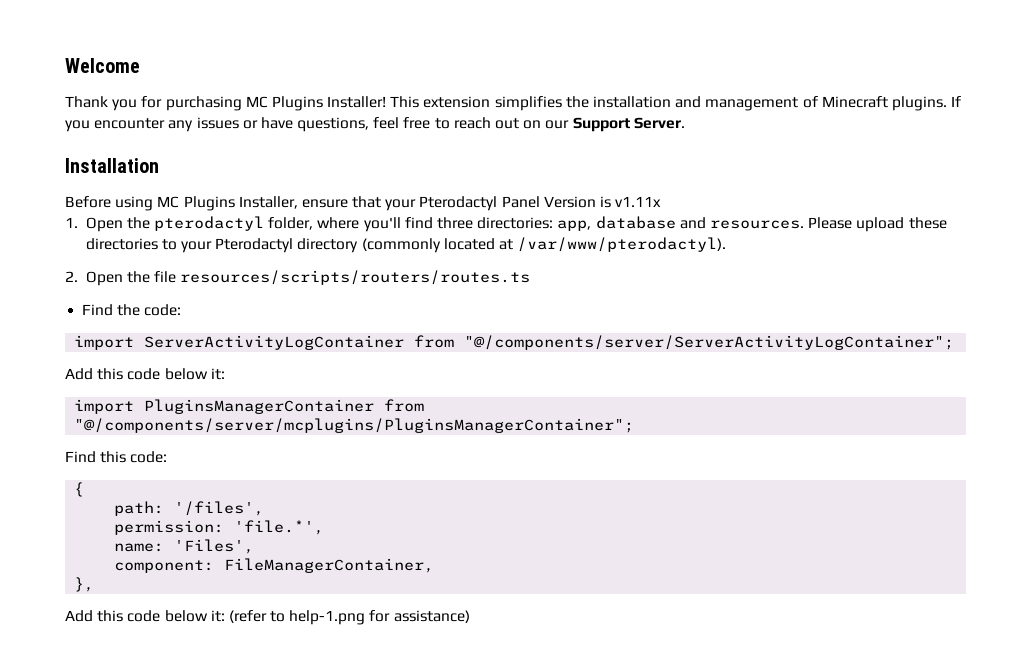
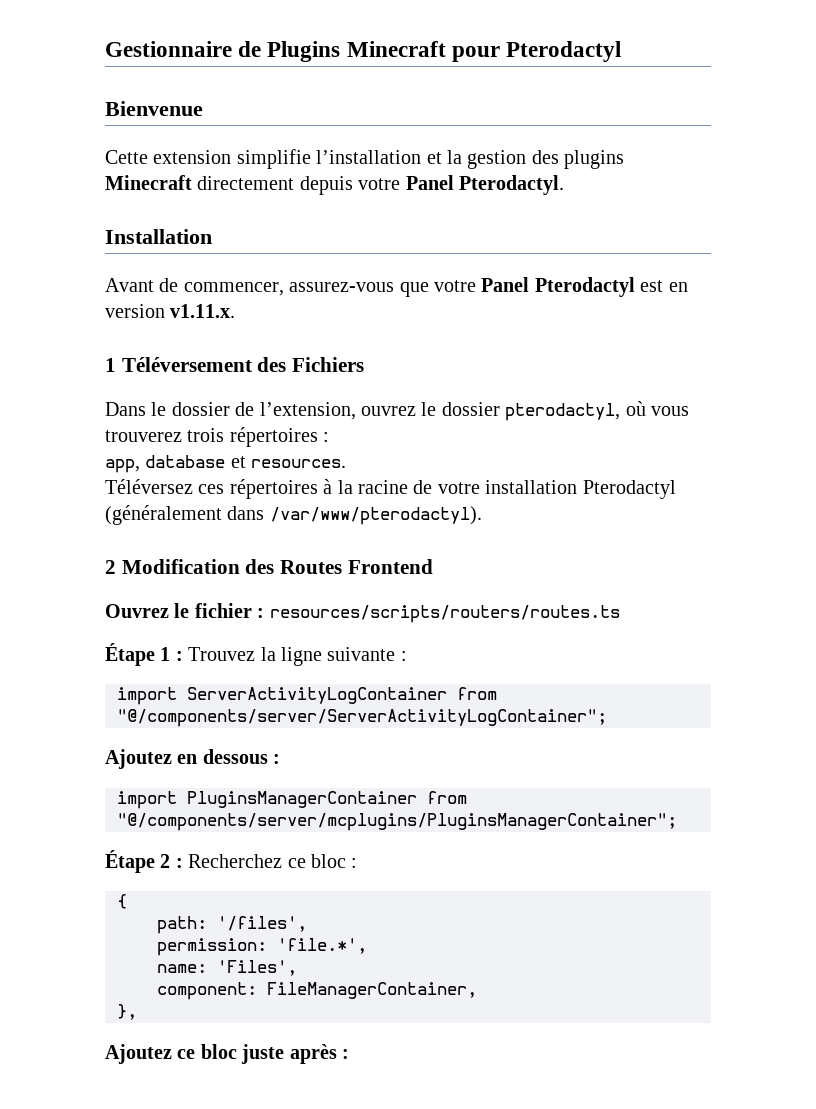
[65,58,140,73] [65,96,962,111] [65,117,685,132] [65,158,159,173] [65,196,662,211] [65,216,554,232] Welcome // Thank you for purchasing MC Plugins Installer! This extension simplifies the installation and management of Minecraft plugins. If you encounter any issues or have questions, feel free to reach out on our Support Server. // Installation // Before using MC Plugins Installer, ensure that your Pterodactyl Panel Version is v1.11x // 1. Open the pterodactyl folder, where you'll find three directories: -> [105,41,622,62] [105,101,203,116] [105,149,625,169] [105,175,564,195] [105,229,212,244] [105,277,688,297] [105,304,236,318] [105,357,365,372] [105,401,689,421] [105,427,330,447] Gestionnaire de Plugins Minecraft pour Pterodactyl // Bienvenue // Cette extension simplifie l’installation et la gestion des plugins Minecraft directement depuis votre Panel Pterodactyl. // Installation // Avant de commencer, assurez-vous que votre Panel Pterodactyl est en version v1.11.x. // 1 Téléversement des Fichiers // Dans le dossier de l’extension, ouvrez le dossier pterodactyl, où vous trouverez trois répertoires : //
[679,217,706,229] and -> [230,456,246,468] et
[808,217,947,232] [85,237,727,253] [65,270,531,286] [82,304,182,316] Please upload these directories to your Pterodactyl directory (commonly located at /var/www/pterodactyl). // 2. Open the file resources/scripts/routers/routes.ts // Find the code: -> [105,479,676,499] [105,505,482,525] [105,559,433,574] [105,603,620,623] [105,643,407,666] // Téléversez ces répertoires à la racine de votre installation Pterodactyl (généralement dans /var/www/pterodactyl). // 2 Modification des Routes Frontend // Ouvrez le fichier : resources/scripts/routers/routes.ts // Étape 1 : Trouvez la ligne suivante :
[65,368,225,380] Add this code below it: -> [105,749,281,769] Ajoutez en dessous :
[65,451,168,463] Find this code: -> [105,850,358,873] Étape 2 : Recherchez ce bloc :
[65,610,470,625] Add this code below it: (refer to help-1.png for assistance) -> [105,1044,349,1064] Ajoutez ce bloc juste après :

